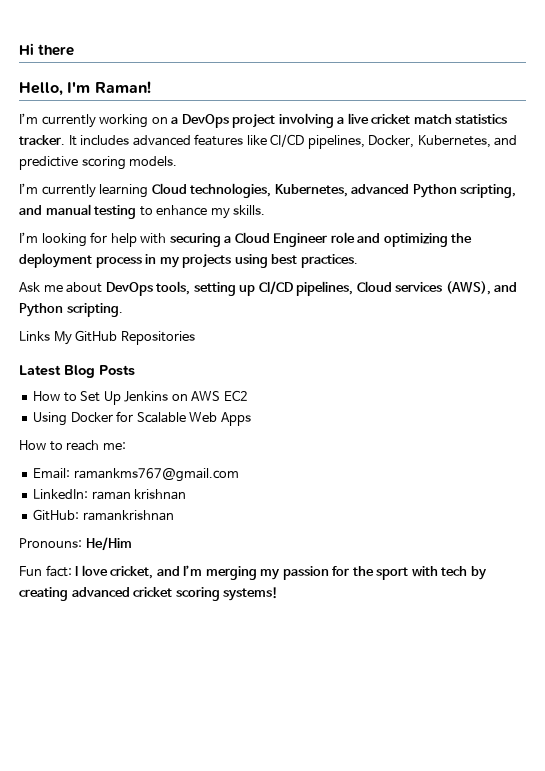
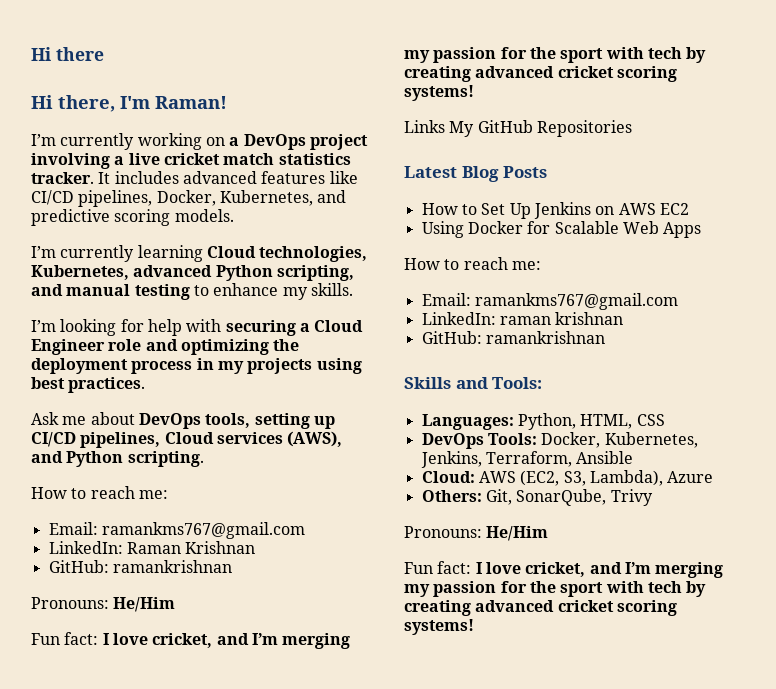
[19,82,63,96] Hello, -> [31,95,115,112] Hi there,
(123, 310) none -> [31,486,168,499] [48,522,305,539] [48,541,256,554] [48,560,232,573] [31,597,176,612] [31,632,351,649] [404,47,707,63] [404,66,677,82] [404,85,474,101] // How to reach me: // Email: ramankms767@gmail.com // LinkedIn: Raman Krishnan // GitHub: ramankrishnan // Pronouns: He/Him // Fun fact: I love cricket, and I’m merging my passion for the sport with tech by creating advanced cricket scoring systems!
(174, 515) none -> [404,377,543,389] [421,413,665,430] [421,432,698,449] [420,451,634,468] [421,470,714,486] [421,489,653,506] // Skills and Tools: // Languages: Python, HTML, CSS // DevOps Tools: Docker, Kubernetes, Jenkins, Terraform, Ansible // Cloud: AWS (EC2, S3, Lambda), Azure // Others: Git, SonarQube, Trivy

